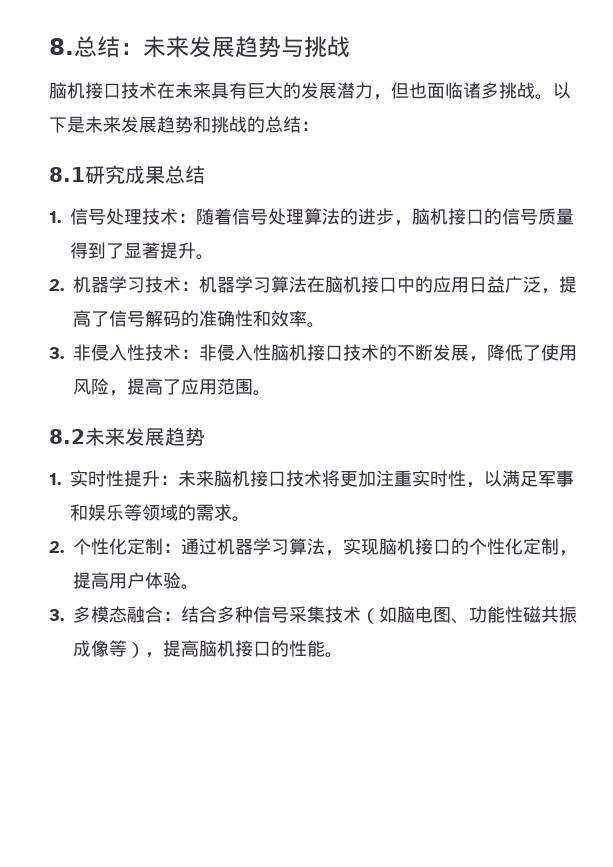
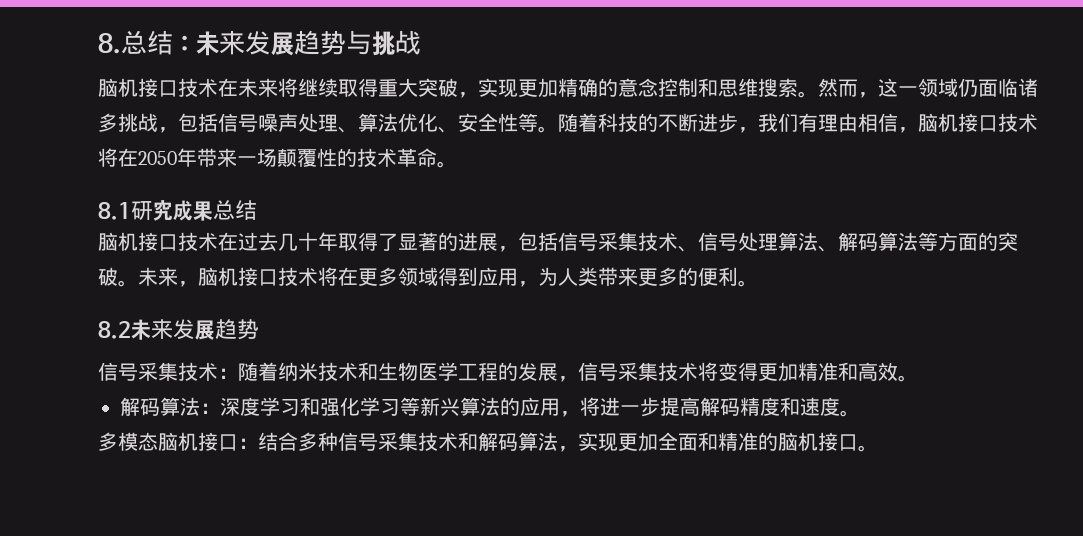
[211,82,571,100] [49,116,319,133] [49,165,205,184] [49,208,574,226] [70,242,214,260] [49,276,577,294] [73,310,325,328] [49,344,577,362] [73,378,253,396] 具有巨大的发展潜力，但也面临诸多挑战。以下是未来发展趋势和挑战的总结： // 8.1研究成果总结 // 1.信号处理技术：随着信号处理算法的进步，脑机接口的信号质量得到了显著提升。 // 2.机器学习技术：机器学习算法在脑机接口中的应用日益广泛，提高了信号解码的准确性和效率。 // 3.非侵入性技术：非侵入性脑机接口技术的不断发展，降低了使用风险，提高了应用范围 -> [278,78,1038,98] [98,113,1038,133] [98,148,457,168] [98,200,257,221] [98,232,1018,252] [98,267,738,287] 将继续取得重大突破，实现更加精确的意念控制和思维搜索。然而，这一领域仍面临诸多挑战，包括信号噪声处理、算法优化、安全性等。随着科技的不断进步，我们有理由相信，脑机接口技术将在2050年带来一场颠覆性的技术革命。 // 8.1研究成果总结 // 脑机接口技术在过去几十年取得了显著的进展，包括信号采集技术、信号处理算法、解码算法等方面的突破。未来，脑机接口技术将在更多领域得到应用，为人类带来更多的便利
[49,470,574,488] [70,504,250,522] [49,538,577,556] [73,572,199,590] [49,606,163,623] 1.实时性提升：未来脑机接口技术将更加注重实时性，以满足军事和娱乐等领域的需求。 // 2.个性化定制：通过机器学习算法，实现脑机接口的个性化定制，提高用户体验。 // 3.多模态融合 -> [98,362,918,382] [120,397,860,417] [98,432,238,451] 信号采集技术：随着纳米技术和生物医学工程的发展，信号采集技术将变得更加精准和高效。 // 解码算法：深度学习和强化学习等新兴算法的应用，将进一步提高解码精度和速度。 // 多模态脑机接口
[361,606,577,624] [73,640,325,658] （如脑电图、功能性磁共振成像等），提高脑机接口的性能 -> [458,432,858,452] 和解码算法，实现更加全面和精准的脑机接口

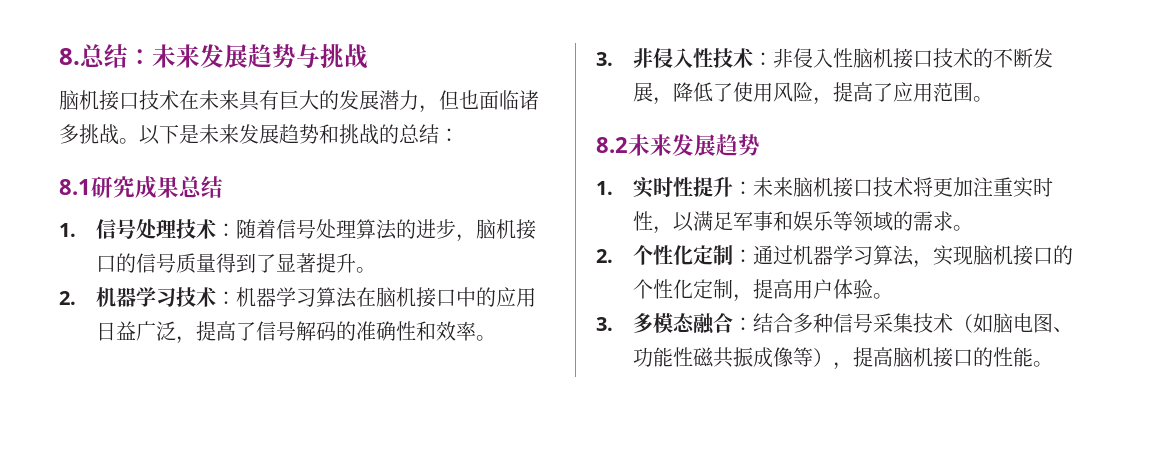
[278,78,1038,98] [98,113,1038,133] [98,148,457,168] [98,200,257,221] [98,232,1018,252] [98,267,738,287] 将继续取得重大突破，实现更加精确的意念控制和思维搜索。然而，这一领域仍面临诸多挑战，包括信号噪声处理、算法优化、安全性等。随着科技的不断进步，我们有理由相信，脑机接口技术将在2050年带来一场颠覆性的技术革命。 // 8.1研究成果总结 // 脑机接口技术在过去几十年取得了显著的进展，包括信号采集技术、信号处理算法、解码算法等方面的突破。未来，脑机接口技术将在更多领域得到应用，为人类带来更多的便利 -> [239,90,539,113] [59,124,459,145] [59,176,223,199] [59,219,537,242] [96,253,377,273] [59,287,537,308] [96,321,497,344] [596,48,1054,69] [633,82,974,105] 具有巨大的发展潜力，但也面临诸多挑战。以下是未来发展趋势和挑战的总结： // 8.1研究成果总结 // 1.信号处理技术：随着信号处理算法的进步，脑机接口的信号质量得到了显著提升。 // 2.机器学习技术：机器学习算法在脑机接口中的应用日益广泛，提高了信号解码的准确性和效率。 // 3.非侵入性技术：非侵入性脑机接口技术的不断发展，降低了使用风险，提高了应用范围
[98,362,918,382] [120,397,860,417] [98,432,238,451] 信号采集技术：随着纳米技术和生物医学工程的发展，信号采集技术将变得更加精准和高效。 // 解码算法：深度学习和强化学习等新兴算法的应用，将进一步提高解码精度和速度。 // 多模态脑机接口 -> [596,177,1054,198] [633,211,974,234] [596,245,1074,268] [633,279,894,302] [596,313,734,335] 1.实时性提升：未来脑机接口技术将更加注重实时性，以满足军事和娱乐等领域的需求。 // 2.个性化定制：通过机器学习算法，实现脑机接口的个性化定制，提高用户体验。 // 3.多模态融合
[458,432,858,452] 和解码算法，实现更加全面和精准的脑机接口 -> [953,313,1074,333] [633,347,1034,370] （如脑电图、功能性磁共振成像等），提高脑机接口的性能

